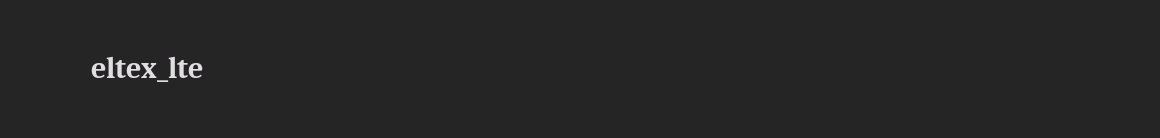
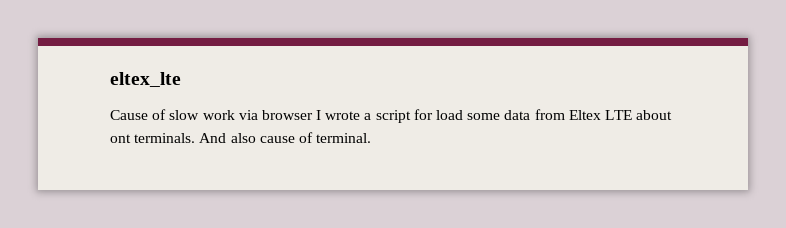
(203, 69) none -> [110,109,673,123] [110,132,372,143] // Cause of slow work via browser I wrote a script for load some data from Eltex LTE about ont terminals. And also cause of terminal.

